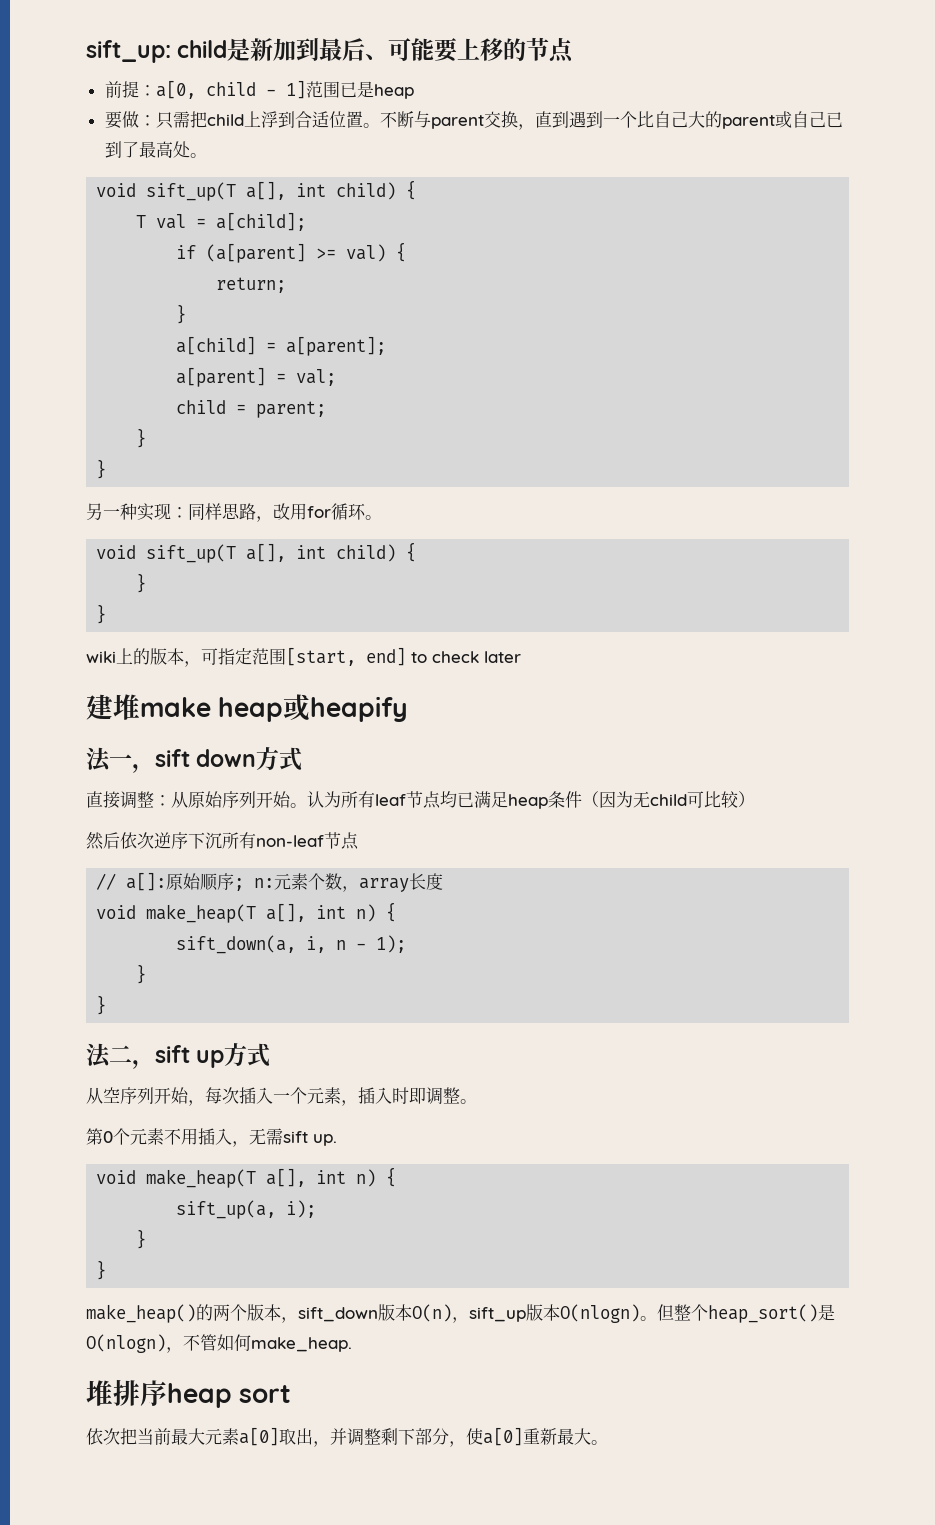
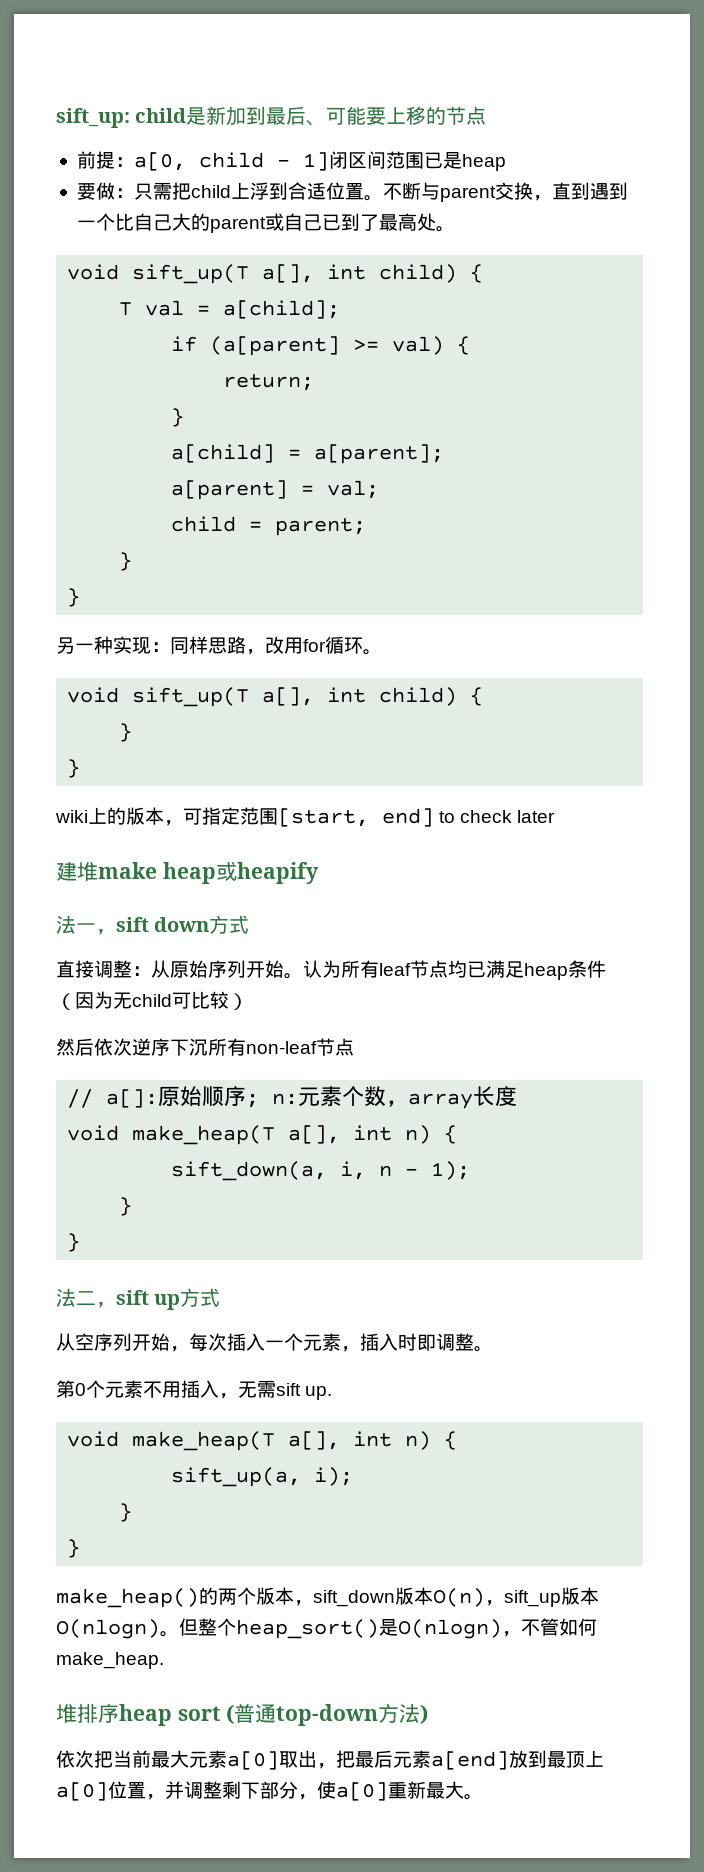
(306, 89) none -> [328,151,386,169] 闭区间
(292, 1394) none -> [226,1703,429,1726] (普通top-down方法)
(330, 1444) none -> [336,1750,604,1770] [56,1781,165,1801] 把最后元素a[end]放到最顶上a[0]位置，

